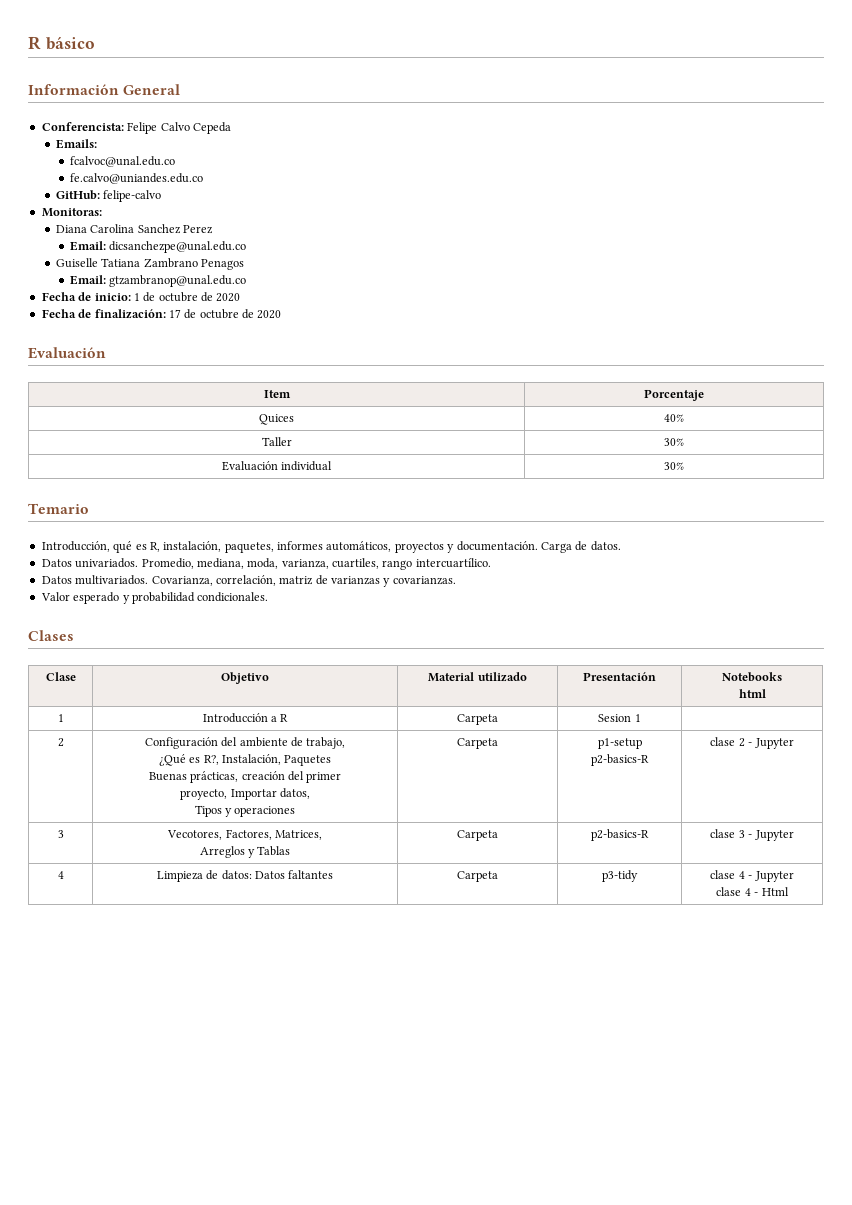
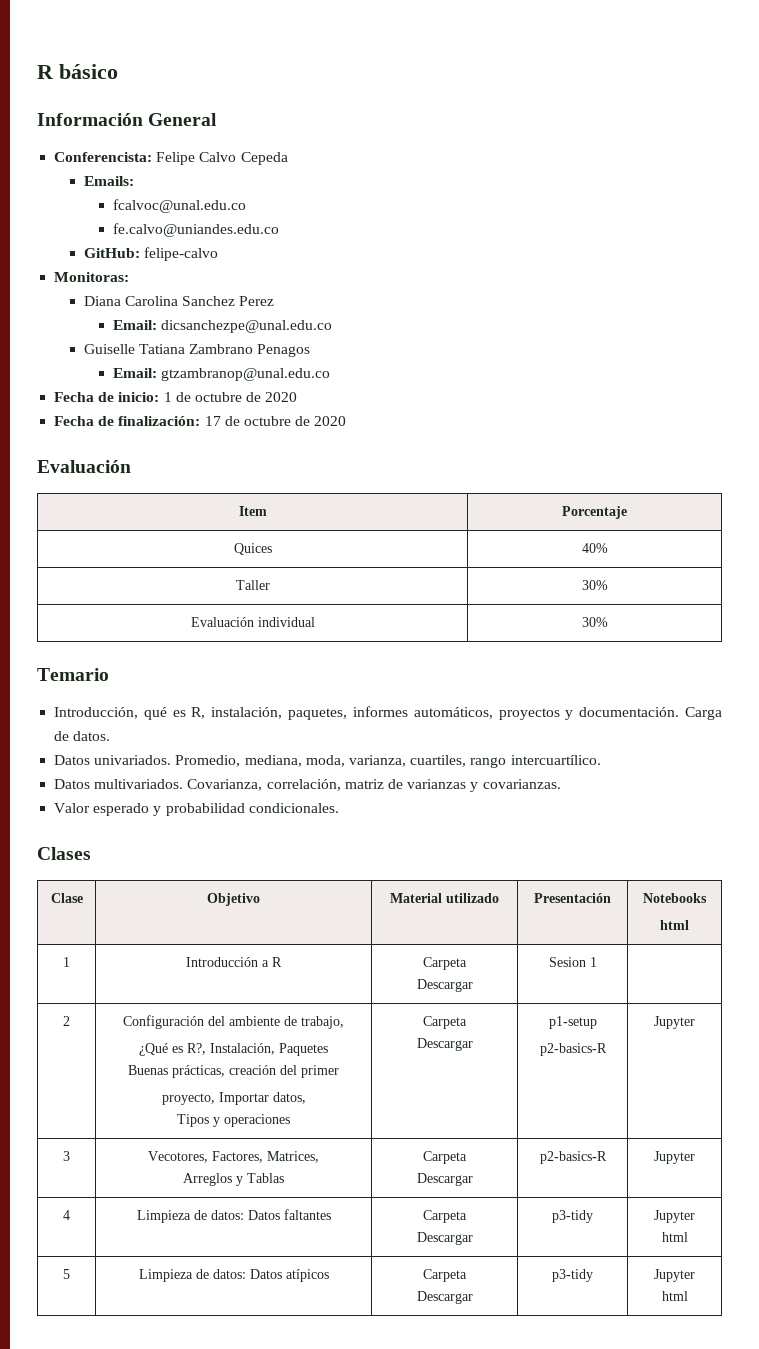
(498, 719) none -> [416,979,473,992] // Descargar
(498, 743) none -> [416,1038,473,1051] // Descargar
[710,737,753,747] clase 2 - -> (607, 1049) none
[591,829,650,841] [710,829,753,838] | p2-basics-R | clase 3 - -> [416,1173,473,1186] [539,1151,607,1164] // Descargar | p2-basics-R |
[602,870,639,882] [710,870,794,882] [716,887,789,896] | p3-tidy | clase 4 - Jupyter // clase 4 - Html -> [416,1232,473,1245] [552,1210,593,1223] [654,1210,695,1223] [661,1232,688,1242] [63,1269,70,1279] [138,1269,329,1282] [423,1269,467,1282] [416,1291,473,1304] [552,1269,593,1282] [654,1269,695,1282] [661,1291,688,1301] // Descargar | p3-tidy | Jupyter // html // 5 | Limpieza de datos: Datos atípicos | Carpeta // Descargar | p3-tidy | Jupyter // html

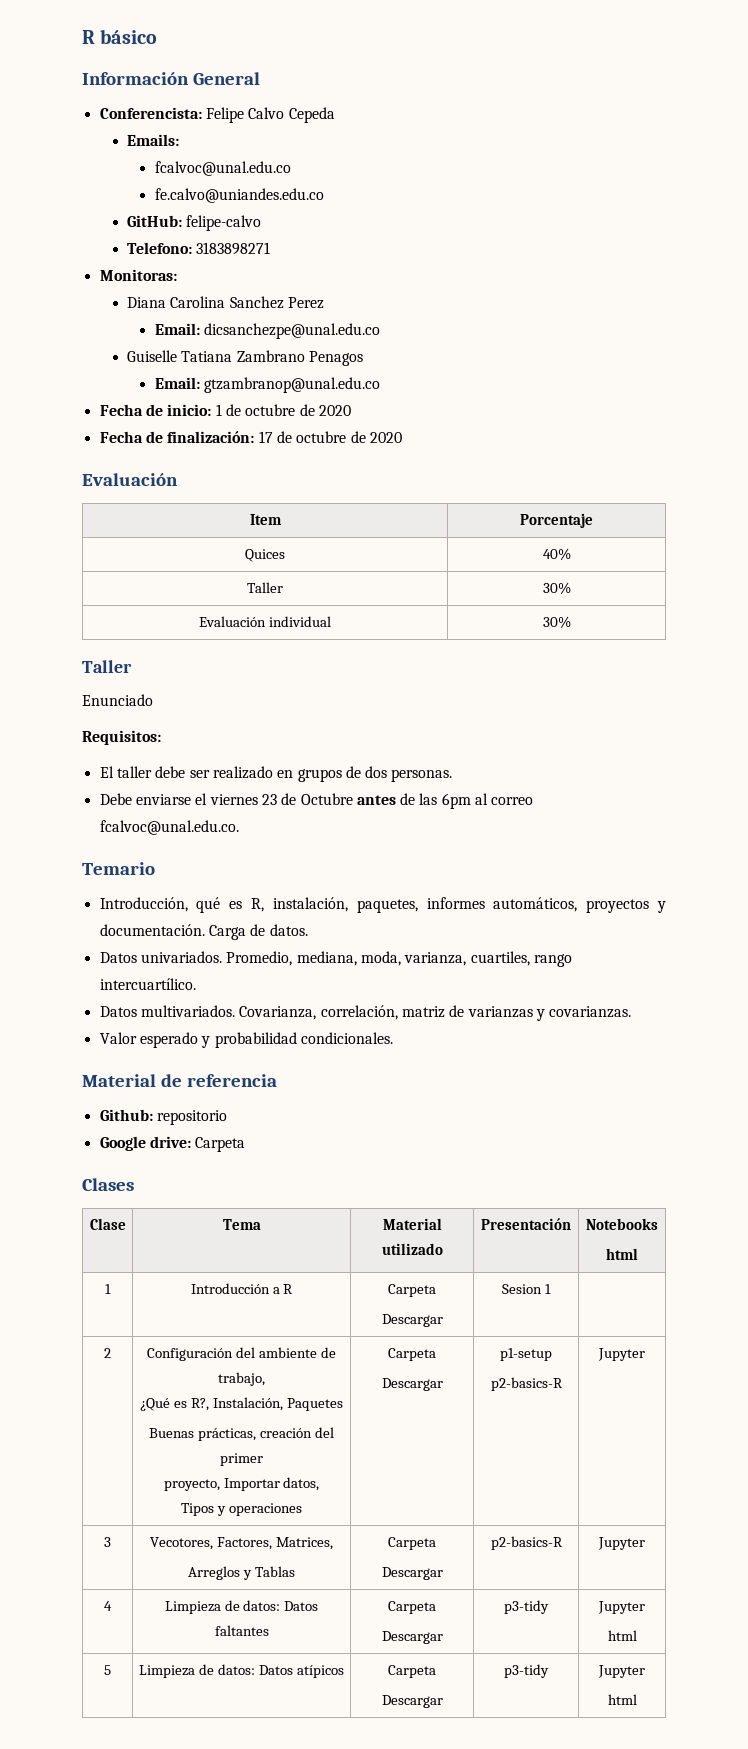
(218, 254) none -> [127,242,271,255] // Telefono: 3183898271
(608, 622) none -> [82,660,132,673] [82,694,153,706] [82,730,161,745] [99,766,453,782] [99,793,534,809] [99,820,239,835] // Taller // Enunciado // Requisitos: // El taller debe ser realizado en grupos de dos personas. // Debe enviarse el viernes 23 de Octubre antes de las 6pm al correo fcalvoc@unal.edu.co.
(339, 808) none -> [82,1074,277,1087] [99,1109,227,1125] [99,1136,246,1152] // Material de referencia // Github: repositorio // Google drive: Carpeta
[207,893,260,906] Objetivo -> [222,1219,261,1230] Tema

